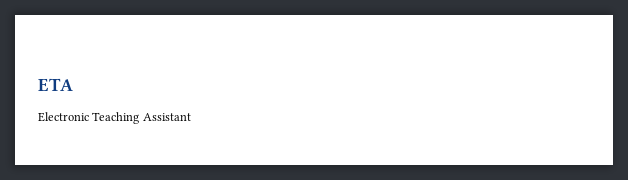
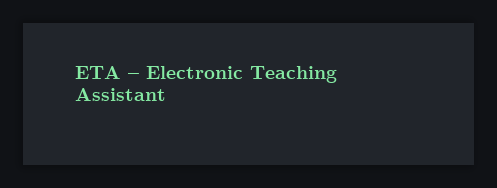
(73, 85) // -> [128,73,139,79] –

